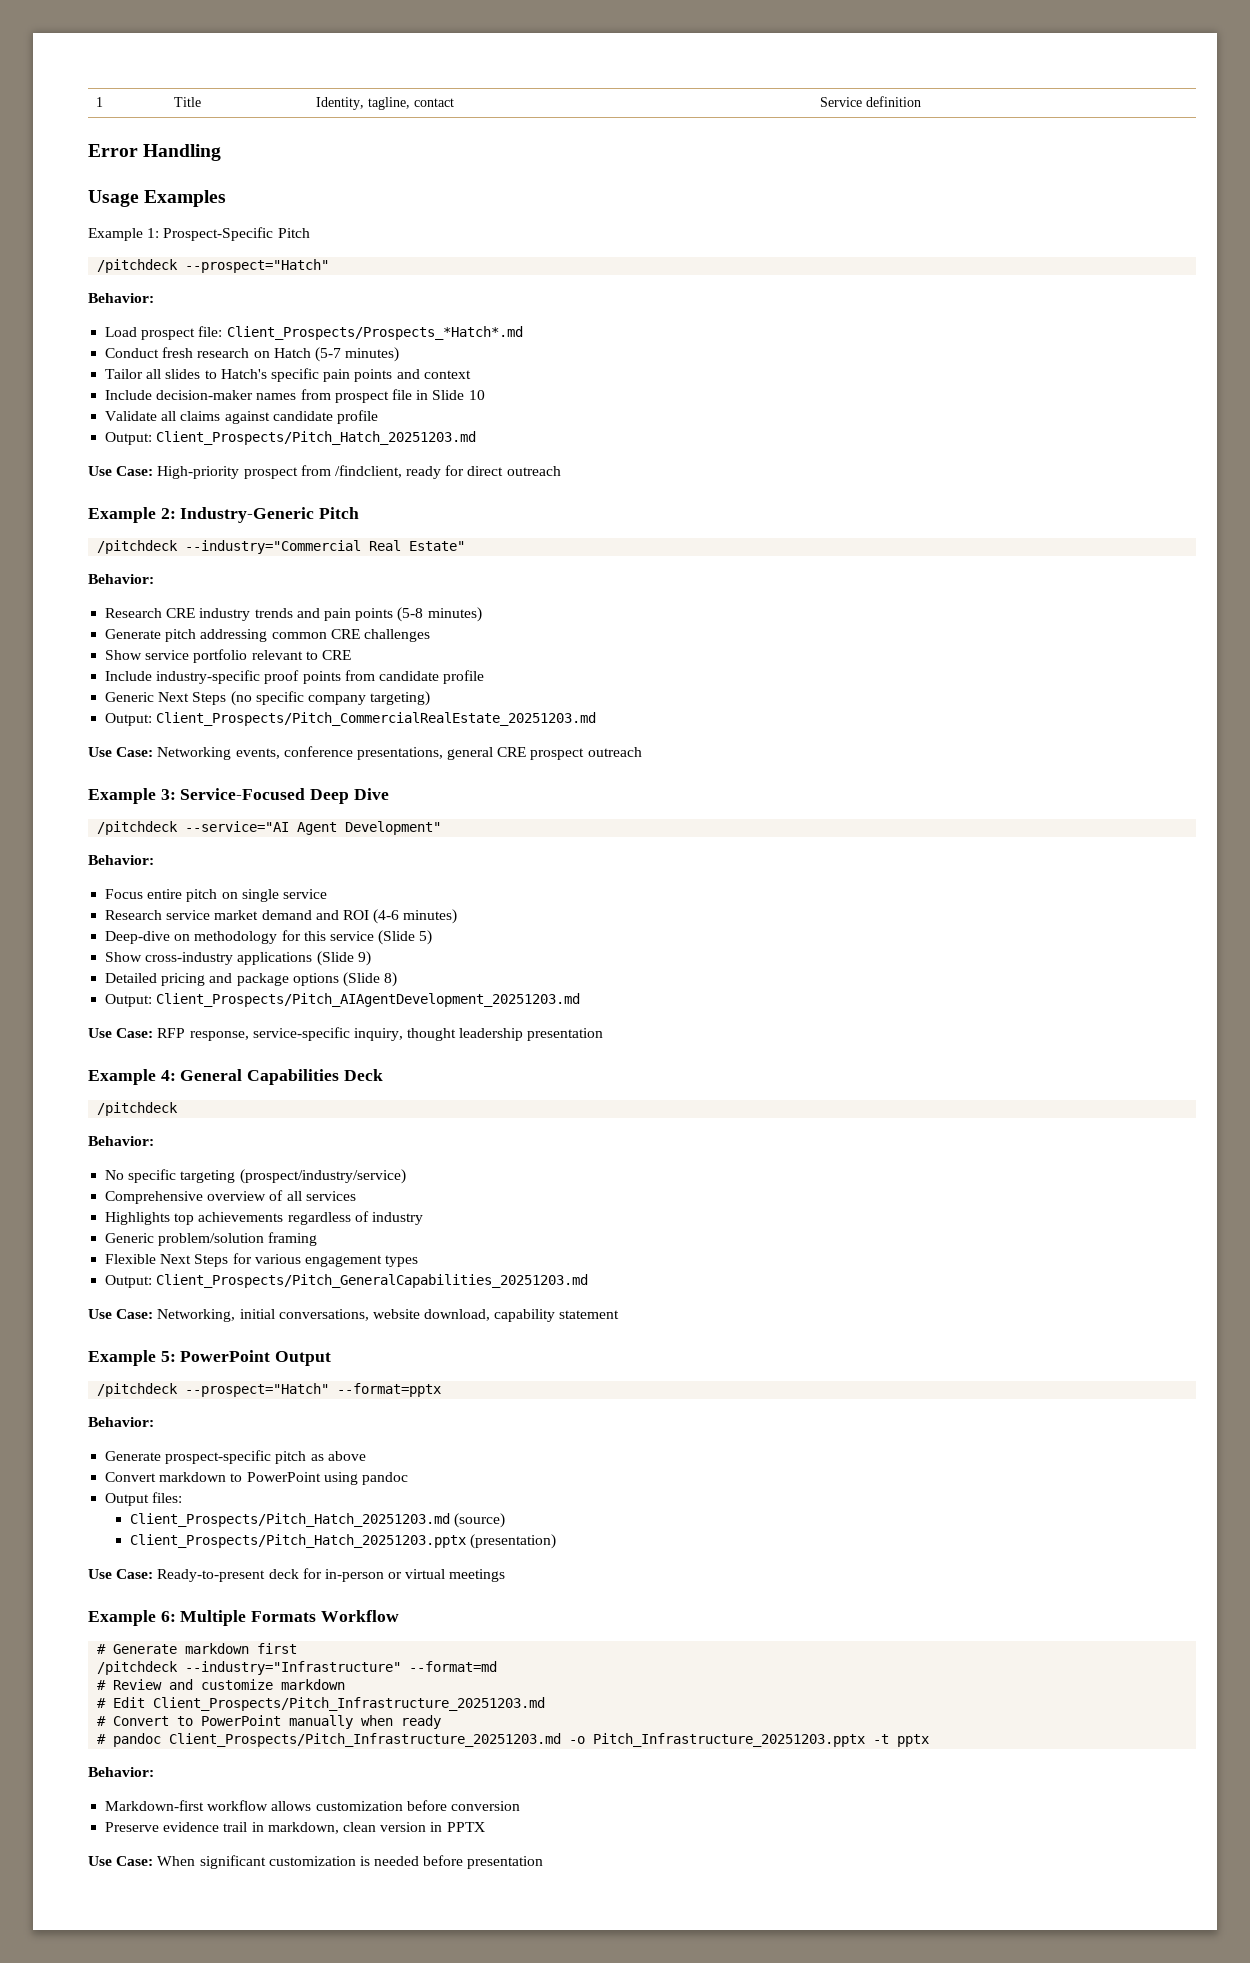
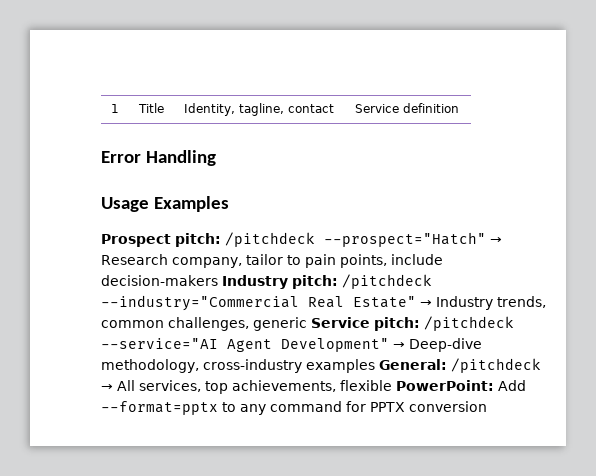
[88,227,310,241] [97,259,330,273] [88,293,154,303] [105,326,523,340] [105,347,400,362] [105,368,471,382] [105,389,485,403] [105,410,378,424] [105,431,477,445] [88,465,561,479] [88,507,360,523] [97,540,466,554] [88,574,154,584] [105,607,482,622] [105,629,430,642] [105,649,351,663] [105,670,485,684] [105,691,431,706] [105,712,597,726] [88,746,642,760] [88,788,389,804] [97,821,442,835] [88,855,154,865] [105,889,327,902] [105,909,458,924] [105,930,433,945] [105,951,371,966] [105,972,398,987] [105,993,581,1007] [88,1027,604,1041] [88,1069,383,1085] [97,1102,179,1116] [88,1136,154,1146] [105,1169,406,1184] [105,1190,356,1204] [105,1211,423,1225] [105,1232,318,1246] [105,1253,419,1267] [105,1274,589,1288] [88,1309,620,1322] [88,1350,332,1366] [97,1383,442,1397] [88,1417,154,1427] [105,1450,366,1464] [105,1472,408,1485] [105,1492,183,1506] [130,1513,506,1528] [130,1534,557,1549] [88,1568,506,1582] [88,1610,399,1626] [97,1643,298,1654] [97,1661,498,1675] [97,1679,346,1690] [97,1697,546,1711] [97,1715,442,1729] [97,1733,930,1747] [88,1767,154,1777] [105,1800,520,1811] [105,1822,485,1834] [88,1855,544,1869] Example 1: Prospect-Specific Pitch // /pitchdeck --prospect="Hatch" // Behavior: // Load prospect file: Client_Prospects/Prospects_*Hatch*.md // Conduct fresh research on Hatch (5-7 minutes) // Tailor all slides to Hatch's specific pain points and context // Include decision-maker names from prospect file in Slide 10 // Validate all claims against candidate profile // Output: Client_Prospects/Pitch_Hatch_20251203.md // Use Case: High-priority prospect from /findclient, ready for direct outreach // Example 2: Industry-Generic Pitch // /pitchdeck --industry="Commercial Real Estate" // Behavior: // Research CRE industry trends and pain points (5-8 minutes) // Generate pitch addressing common CRE challenges // Show service portfolio relevant to CRE // Include industry-specific proof points from candidate profile // Generic Next Steps (no specific company targeting) // Output: Client_Prospects/Pitch_CommercialRealEstate_20251203.md // Use Case: Networking events, conference presentations, general CRE prospect outreach // Example 3: Service-Focused Deep Dive // /pitchdeck --service="AI Agent Development" // Behavior: // Focus entire pitch on single service // Research service market demand and ROI (4-6 minutes) // Deep-dive on methodology for this service (Slide 5) // Show cross-industry applications (Slide 9) // Detailed pricing and package options (Slide 8) // Output: Client_Prospects/Pitch_AIAgentDevelopment_20251203.md // Use Case: RFP response, service-specific inquiry, thought leadership presentation // Example 4: General Capabilities Deck // /pitchdeck // Behavior: // No specific targeting (prospect/industry/service) // Comprehensive overview of all services // Highlights top achievements regardless of industry // Generic problem/solution framing // Flexible Next Steps for various engagement types // Output: Client_Prospects/Pitch_GeneralCapabilities_20251203.md // Use Case: Networking, initial conversations, website download, capability statement // Example 5: PowerPoint Output // /pitchdeck --prospect="Hatch" --format=pptx // Behavior: // Generate prospect-specific pitch as above // Convert markdown to PowerPoint using pandoc // Output files: // Client_Prospects/Pitch_Hatch_20251203.md (source) // Client_Prospects/Pitch_Hatch_20251203.pptx (presentation) // Use Case: Ready-to-present deck for in-person or virtual meetings // Example 6: Multiple Formats Workflow // # Generate markdown first // /pitchdeck --industry="Infrastructure" --format=md // # Review and customize markdown // # Edit Client_Prospects/Pitch_Infrastructure_20251203.md // # Convert to PowerPoint manually when ready // # pandoc Client_Prospects/Pitch_Infrastructure_20251203.md -o Pitch_Infrastructure_20251203.pptx -t pptx // Behavior: // Markdown-first workflow allows customization before conversion // Preserve evidence trail in markdown, clean version in PPTX // Use Case: When significant customization is needed before presentation -> [101,232,502,247] [101,254,443,268] [101,274,432,289] [101,295,546,311] [101,316,514,331] [101,338,482,352] [101,358,541,373] [101,380,526,394] [101,401,487,415] Prospect pitch: /pitchdeck --prospect="Hatch" → Research company, tailor to pain points, include decision-makers Industry pitch: /pitchdeck --industry="Commercial Real Estate" → Industry trends, common challenges, generic Service pitch: /pitchdeck --service="AI Agent Development" → Deep-dive methodology, cross-industry examples General: /pitchdeck → All services, top achievements, flexible PowerPoint: Add --format=pptx to any command for PPTX conversion

